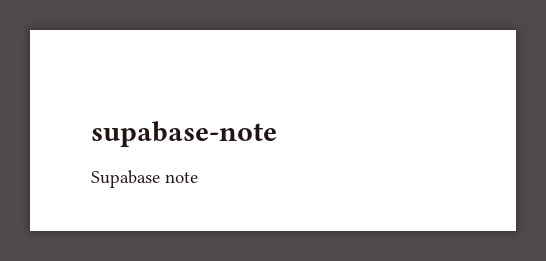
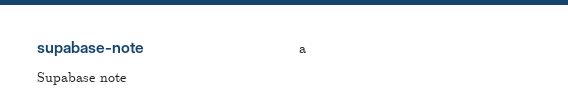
(198, 177) none -> [299,47,306,53] // a

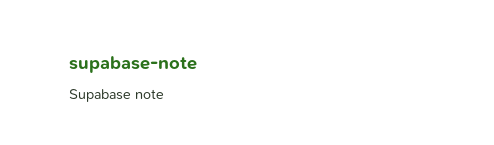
[299,47,306,53] // a -> (164, 94) none

